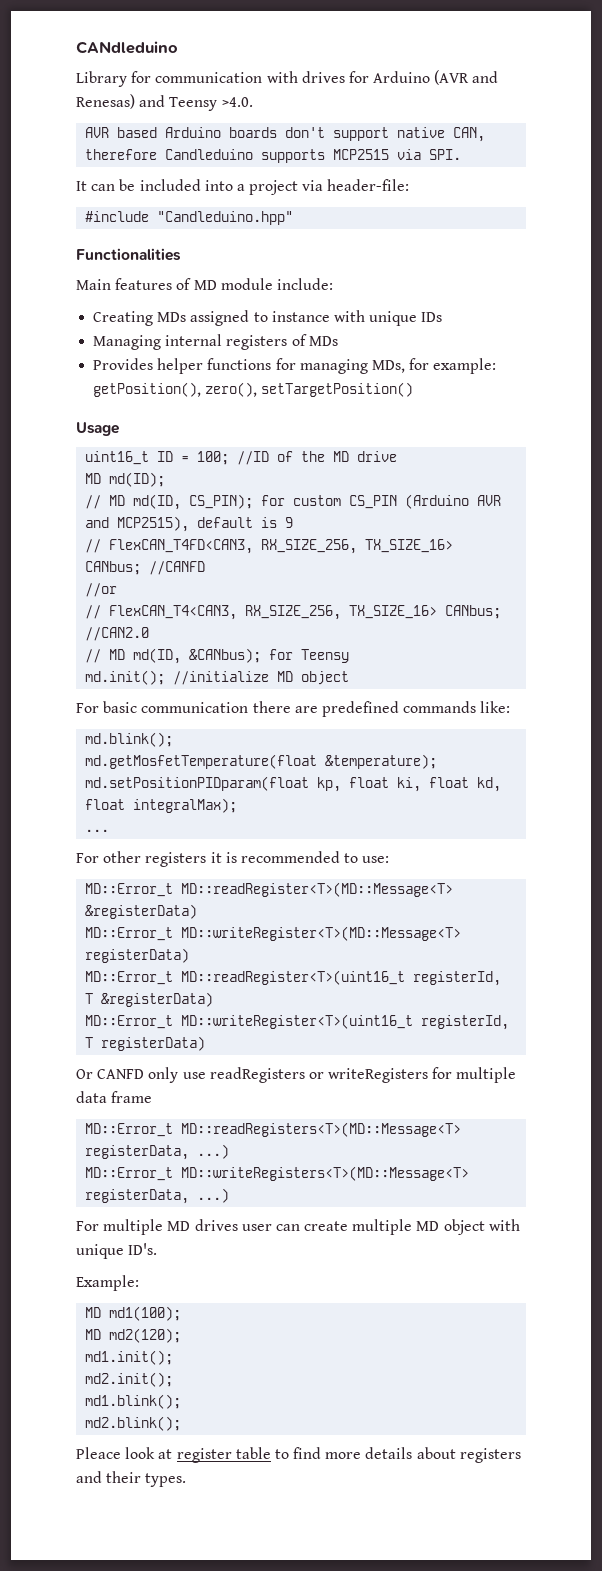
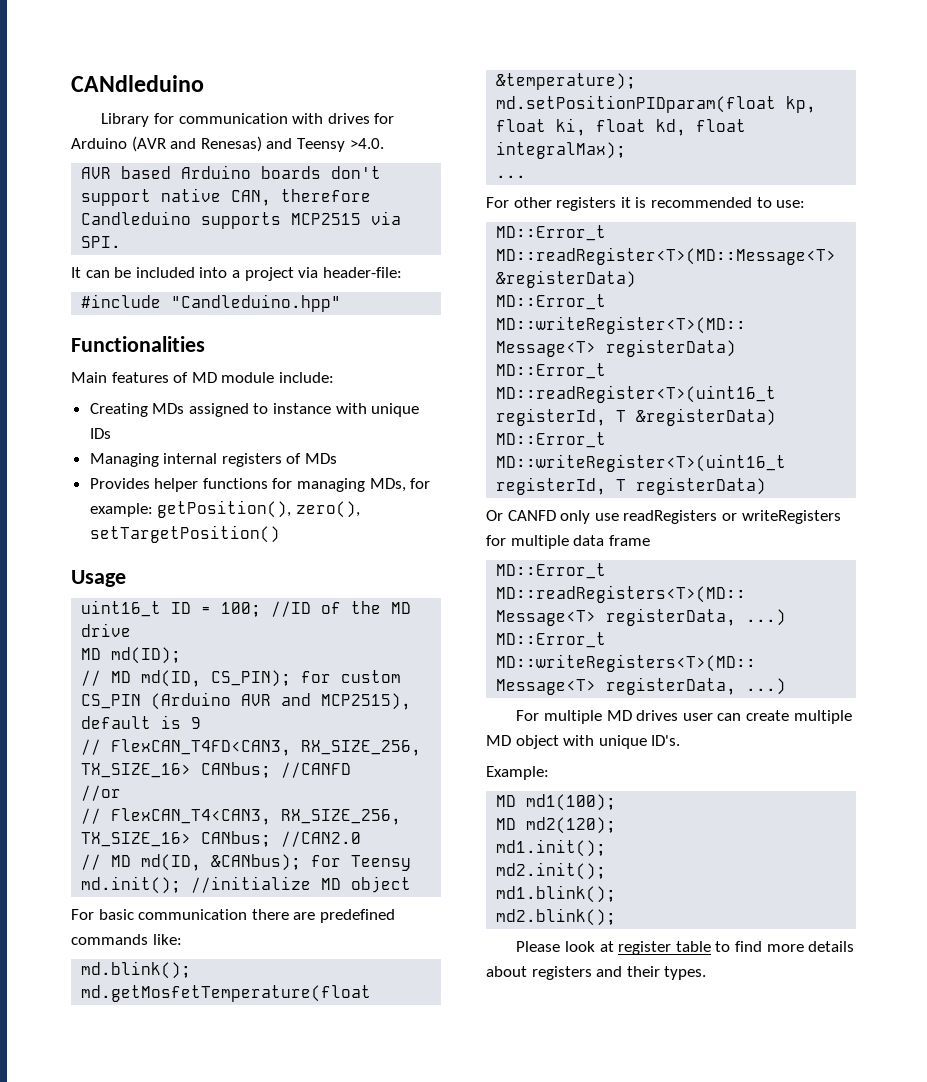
[76,1447,121,1459] Pleace -> [516,941,561,952] Please

